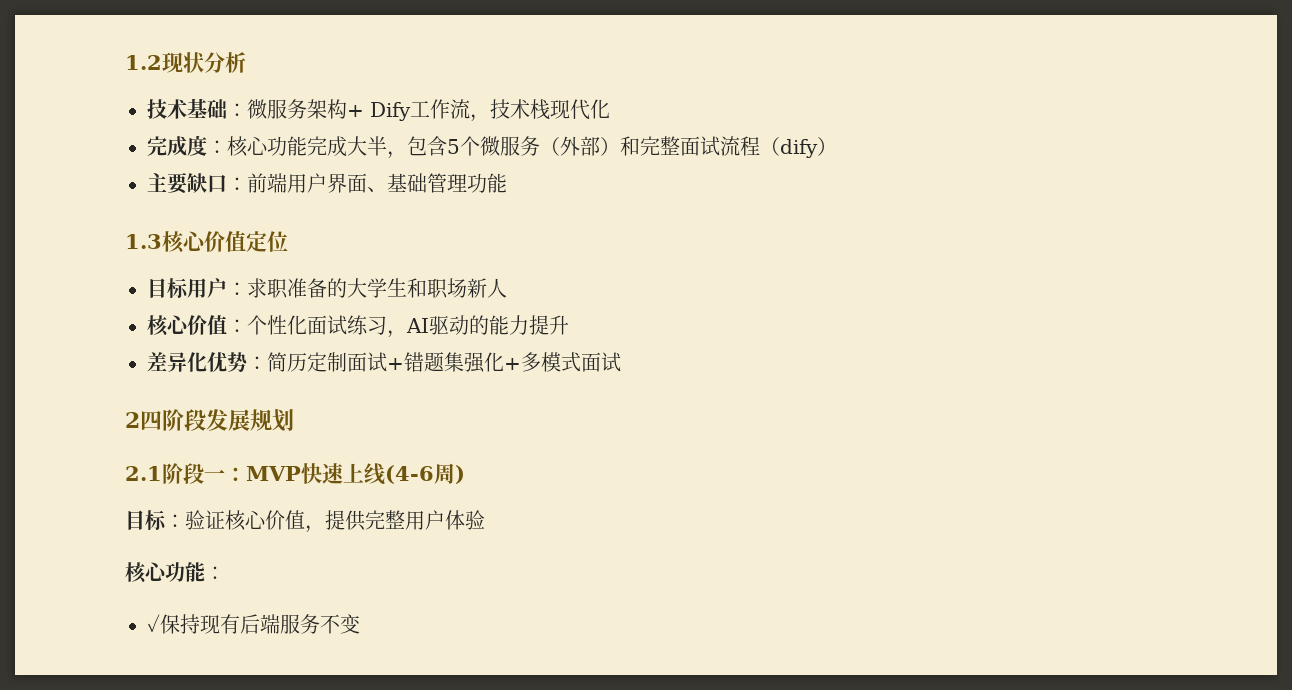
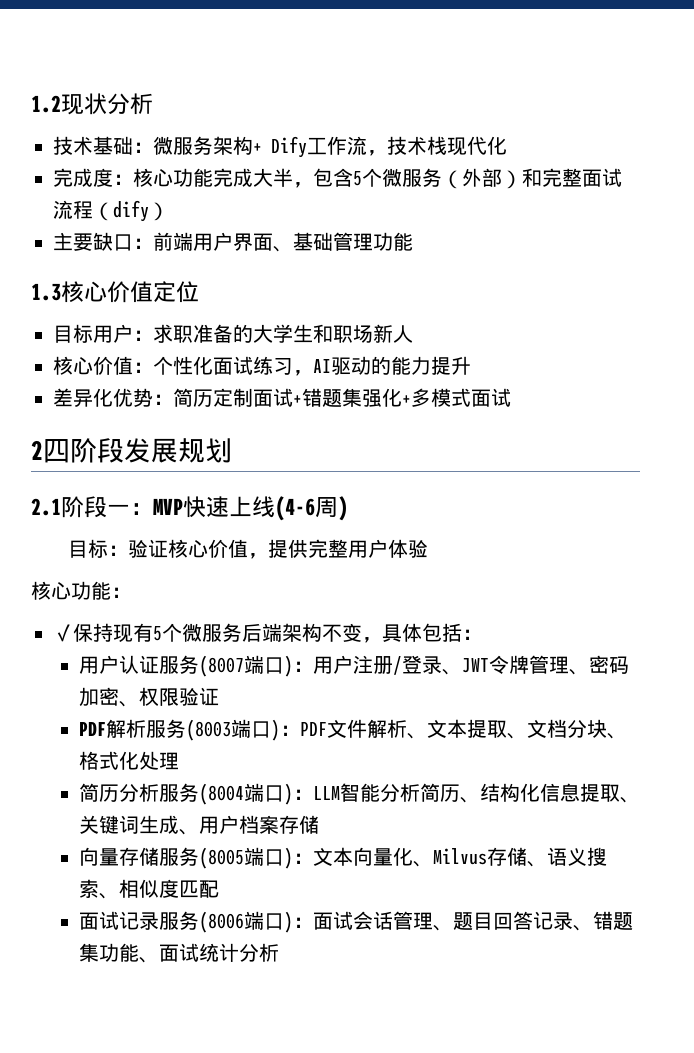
[240,614,360,634] 后端服务不变 -> [153,623,482,643] [78,655,629,677] [78,687,219,707] [78,719,627,741] [78,751,179,770] [78,783,640,805] [78,815,319,835] [78,847,607,869] [78,879,219,899] [78,911,633,933] [78,943,279,963] 5个微服务后端架构不变，具体包括： // 用户认证服务(8007端口)：用户注册/登录、JWT令牌管理、密码加密、权限验证 // PDF解析服务(8003端口)：PDF文件解析、文本提取、文档分块、格式化处理 // 简历分析服务(8004端口)：LLM智能分析简历、结构化信息提取、关键词生成、用户档案存储 // 向量存储服务(8005端口)：文本向量化、Milvus存储、语义搜索、相似度匹配 // 面试记录服务(8006端口)：面试会话管理、题目回答记录、错题集功能、面试统计分析

